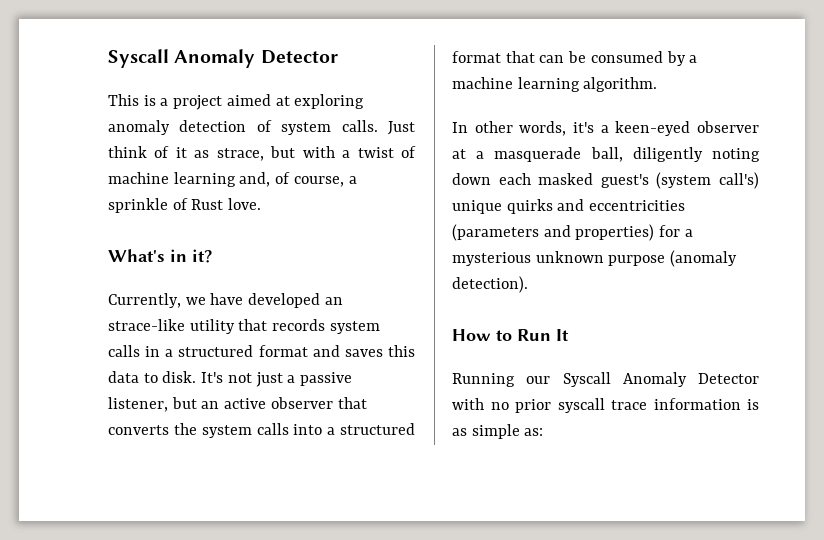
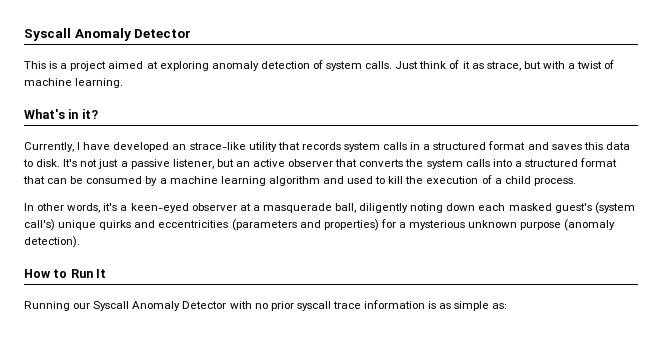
[173,172,357,187] [108,198,262,213] learning and, of course, a sprinkle of Rust love. -> [75,78,124,88] learning.
[185,297,206,305] we -> [77,142,81,150] I
[583,77,658,92] algorithm. -> [268,175,576,186] algorithm and used to kill the execution of a child process.

